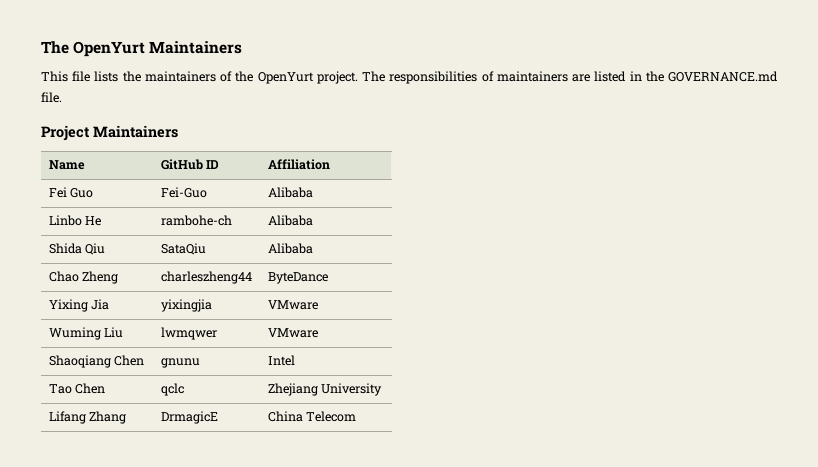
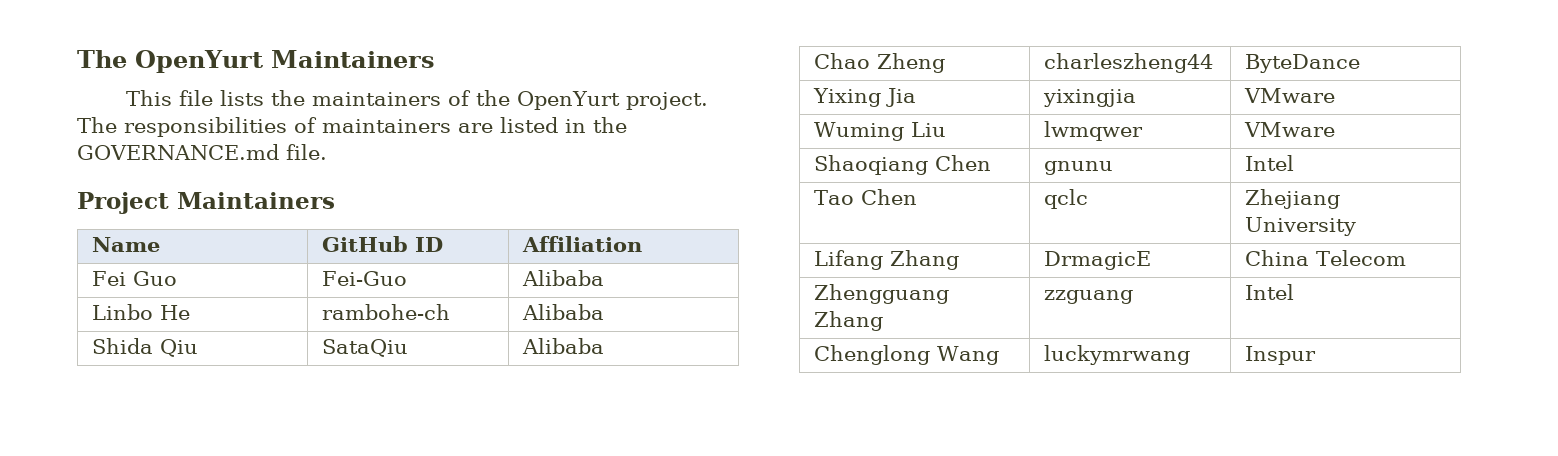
(357, 416) none -> [814,284,950,304] [814,311,884,331] [1044,290,1134,304] [1245,284,1295,300] [814,345,1000,365] [1044,345,1191,365] [1245,346,1317,365] // Zhengguang Zhang | zzguang | Intel // Chenglong Wang | luckymrwang | Inspur

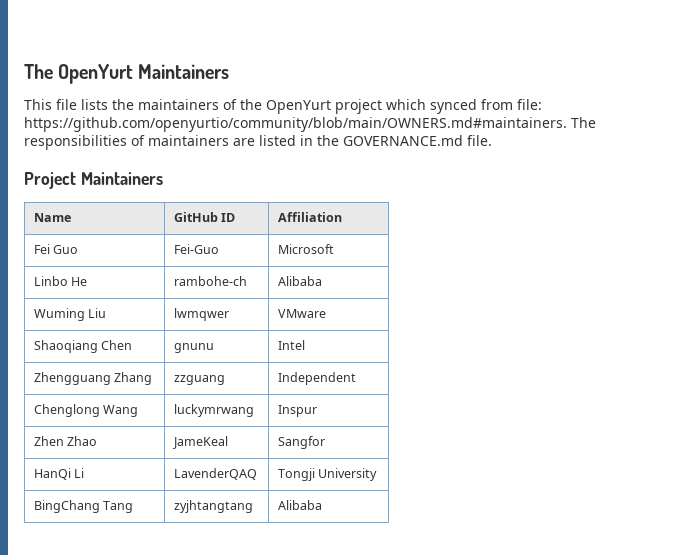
[625,92,708,110] project. -> [335,99,542,114] [24,117,567,132] project which synced from file: https://github.com/openyurtio/community/blob/main/OWNERS.md#maintainers.
[522,270,605,286] Alibaba -> [277,244,334,254] Microsoft
[92,338,199,357] [322,339,409,357] [522,338,605,354] [814,53,946,73] [1044,53,1214,73] [1245,54,1361,73] [813,88,917,107] [1043,89,1137,107] [1244,88,1336,103] // Shida Qiu | SataQiu | Alibaba // Chao Zheng | charleszheng44 | ByteDance // Yixing Jia | yixingjia | VMware -> (322, 281) none
[814,189,918,205] [1044,189,1089,209] [1245,189,1341,209] [1245,217,1357,236] [814,250,960,270] [1044,251,1152,270] [1245,250,1407,266] // Tao Chen | qclc | Zhejiang University // Lifang Zhang | DrmagicE | China Telecom -> (305, 345) none
[1245,284,1295,300] Intel -> [277,372,356,385] Independent
(1317, 355) none -> [33,436,98,446] [172,436,228,449] [277,436,325,449] [33,468,85,480] [173,468,257,480] [277,468,378,481] [33,500,134,513] [173,500,253,513] [277,500,322,510] // Zhen Zhao | JameKeal | Sangfor // HanQi Li | LavenderQAQ | Tongji University // BingChang Tang | zyjhtangtang | Alibaba

